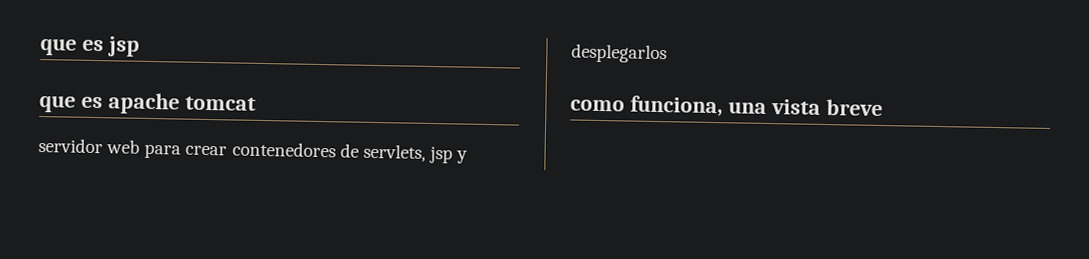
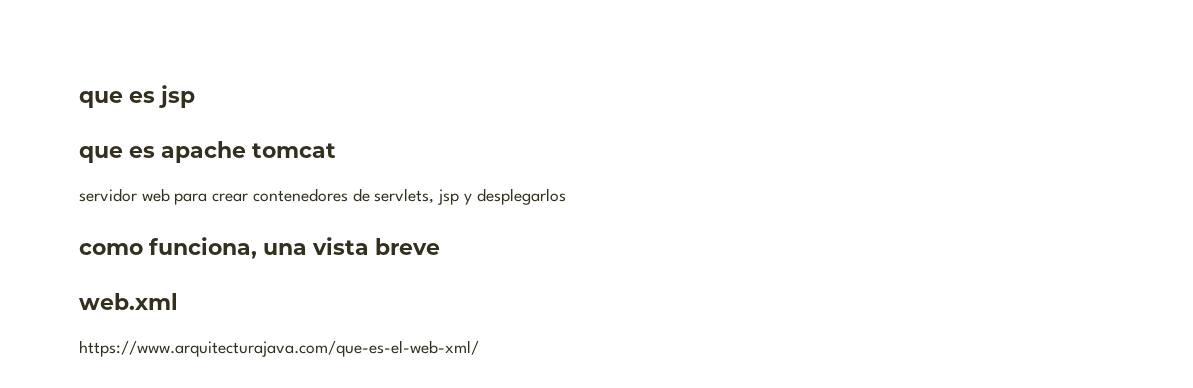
(883, 107) none -> [79,293,178,310] [79,340,479,357] // web.xml // https://www.arquitecturajava.com/que-es-el-web-xml/

